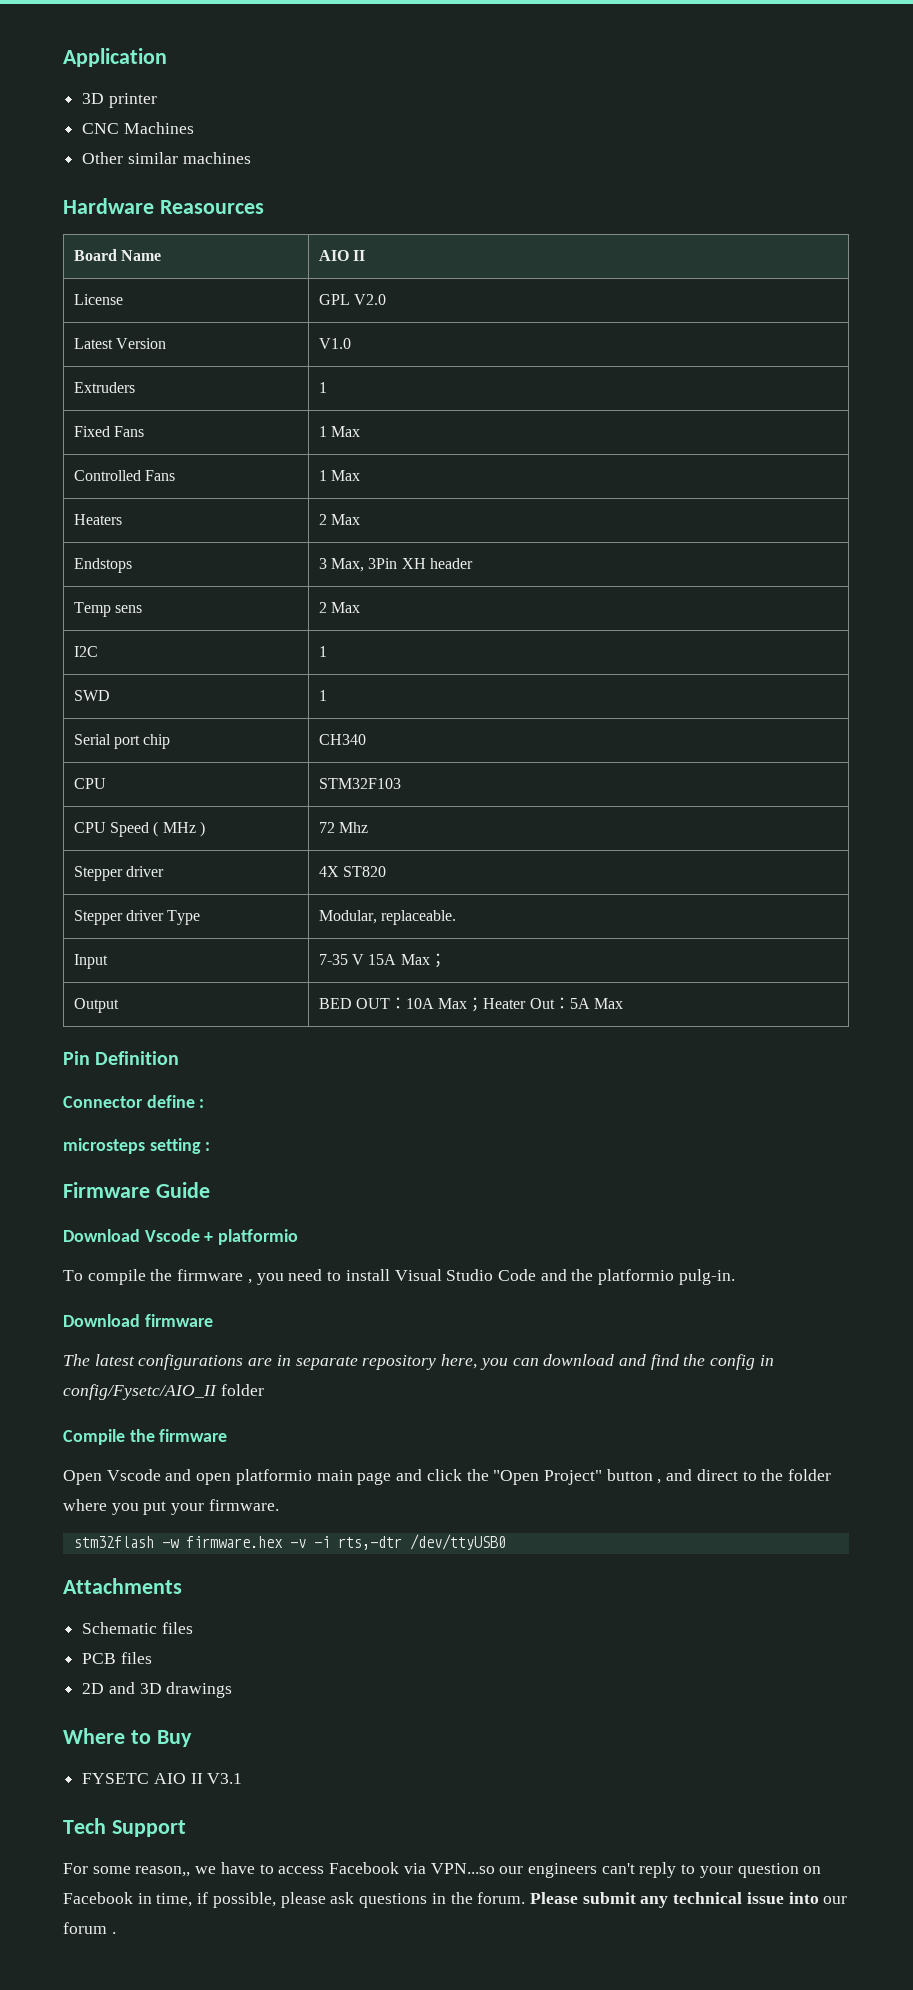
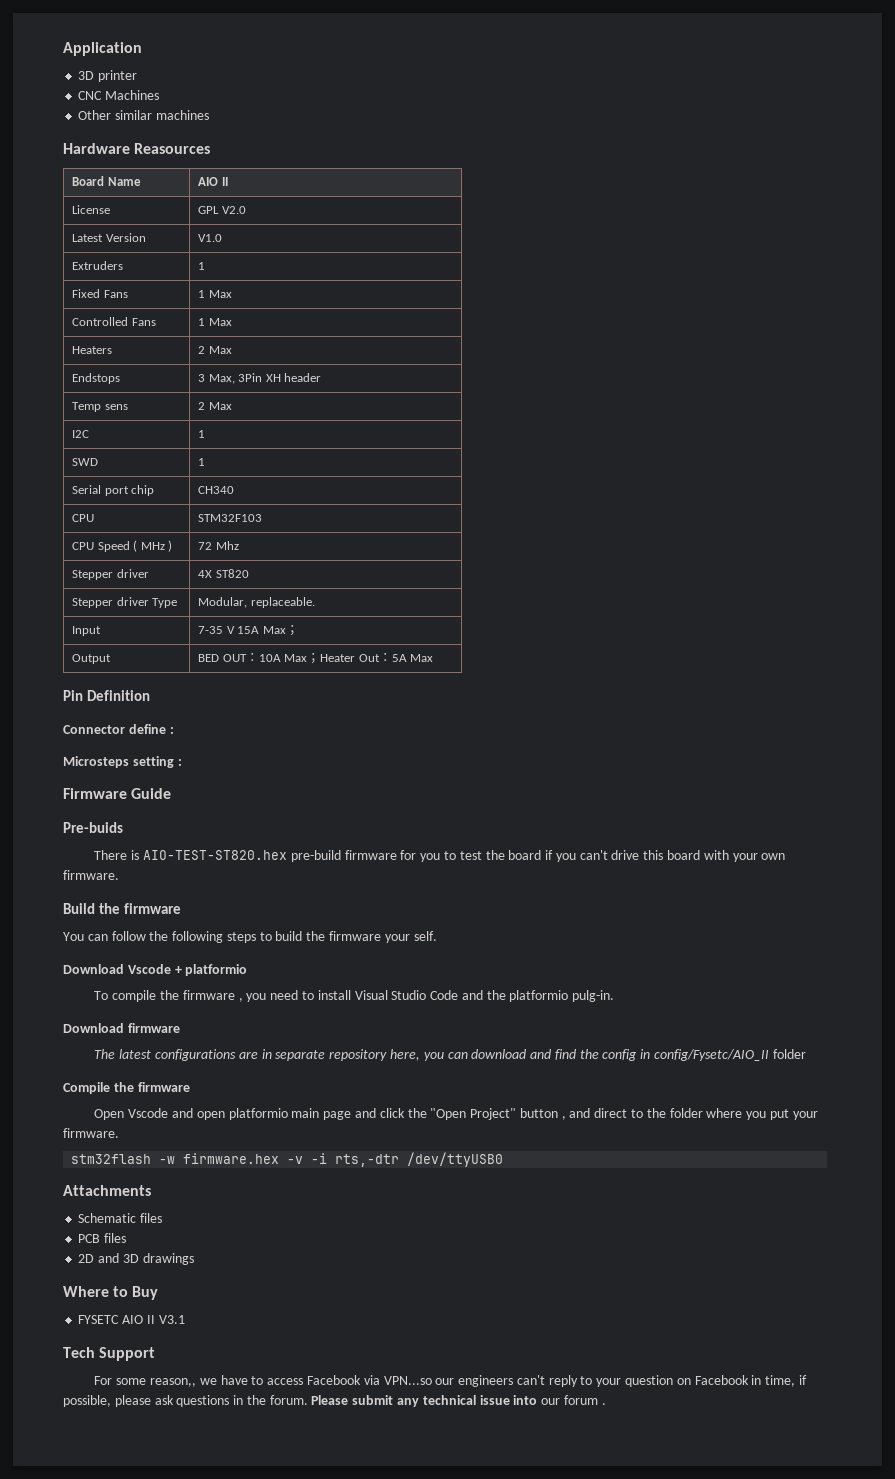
[63,1138,145,1154] microsteps -> [63,756,129,768] Microsteps
(210, 1190) none -> [63,822,123,833] [94,850,786,862] [63,870,119,880] [63,903,181,914] [63,931,437,943] // Pre-buids // There is AIO-TEST-ST820.hex pre-build firmware for you to test the board if you can't drive this board with your own firmware. // Build the firmware // You can follow the following steps to build the firmware your self.

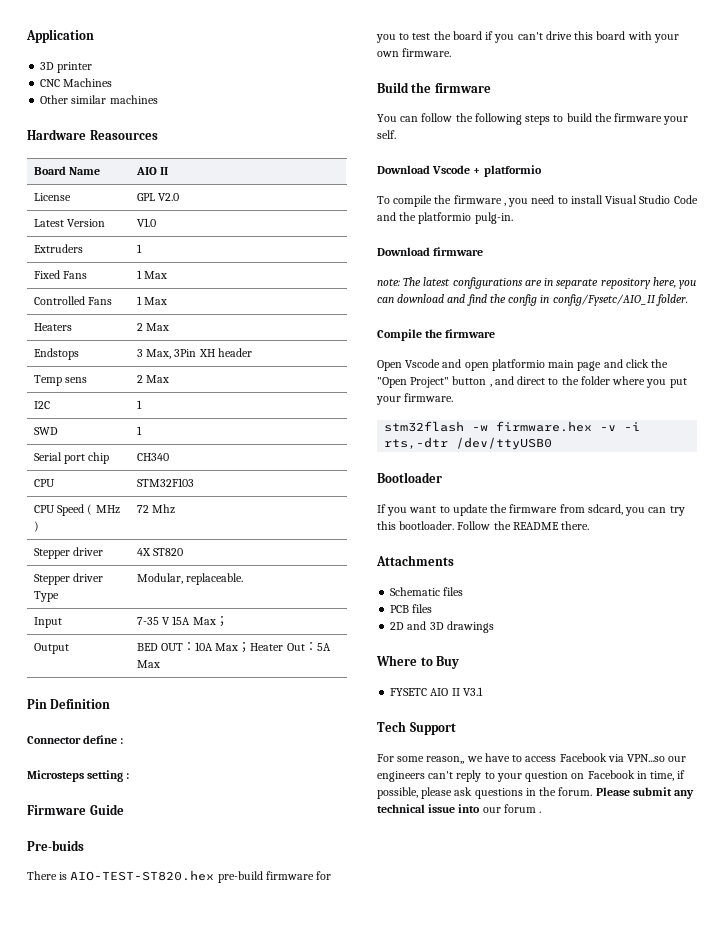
(180, 1028) none -> [377,278,400,286] note:
[772,1049,806,1059] folder -> [655,294,688,306] folder.
(504, 1159) none -> [377,472,442,483] [377,504,685,516] [377,521,590,530] // Bootloader // If you want to update the firmware from sdcard, you can try this bootloader. Follow the README there.

